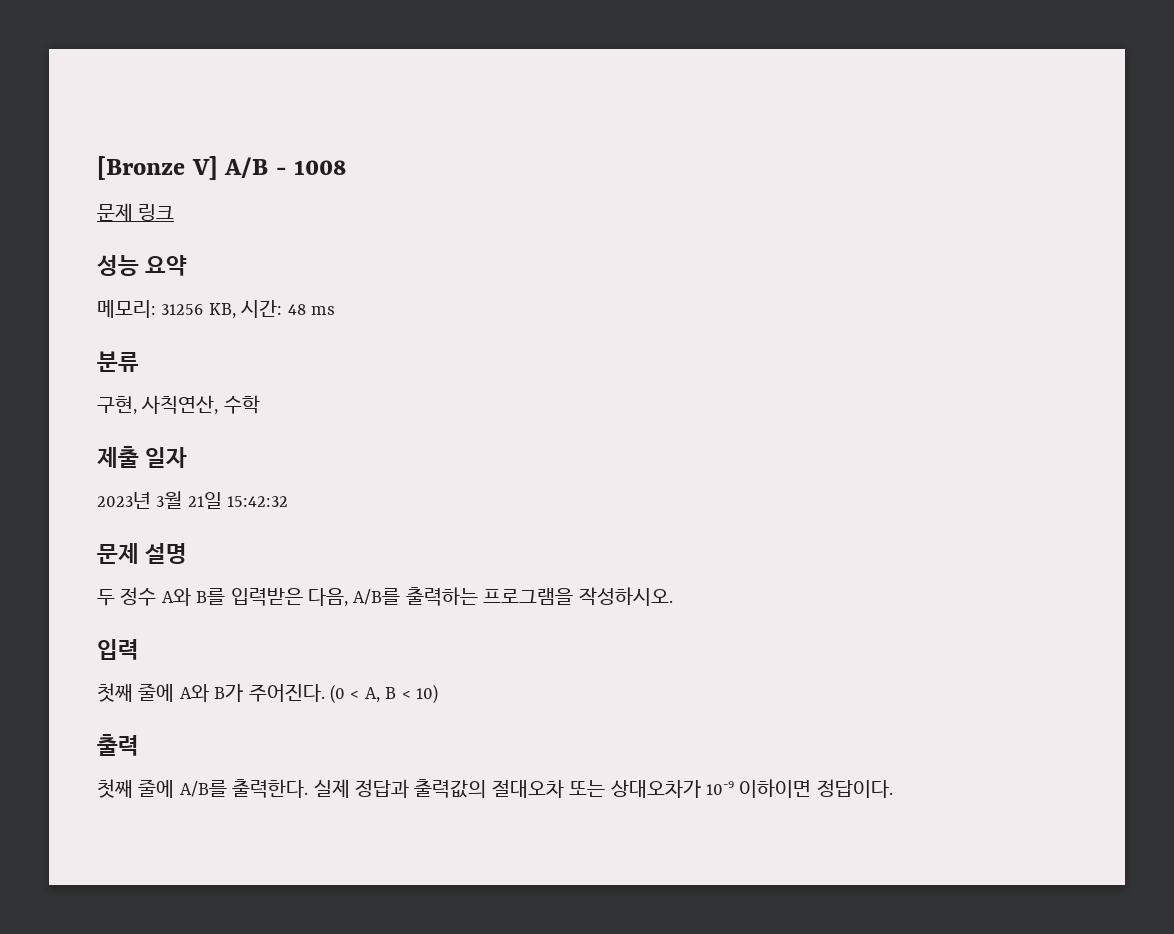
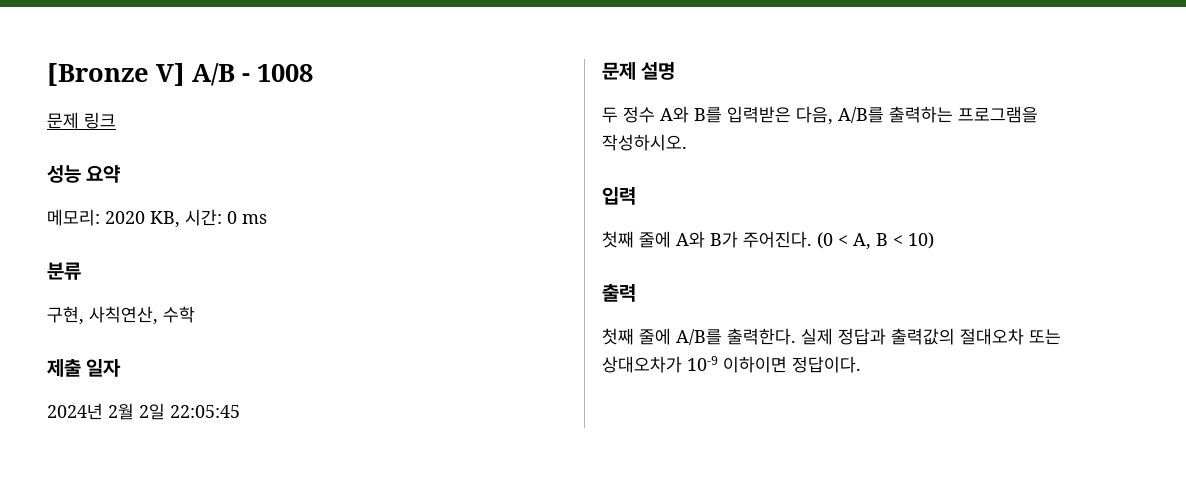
[161,304,204,315] 31256 -> [105,211,145,224] 2020
[287,304,306,315] 48 -> [227,211,237,224] 0
[97,491,289,509] 2023년 3월 21일 15:42:32 -> [47,403,240,420] 2024년 2월 2일 22:05:45

